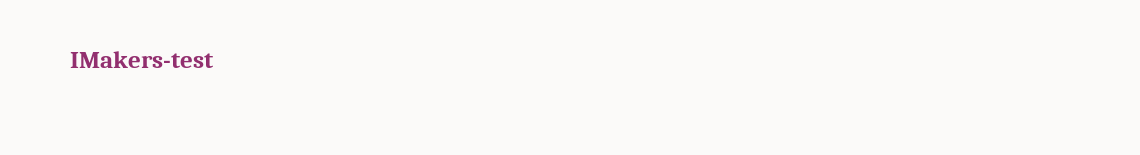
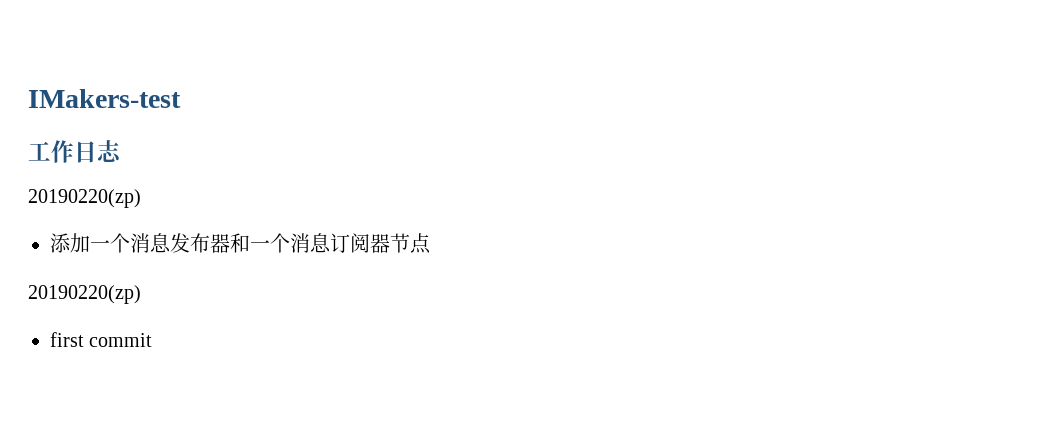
(214, 59) none -> [28,140,122,163] [28,189,141,208] [50,233,431,254] [28,285,141,304] [50,332,153,347] // 工作日志 // 20190220(zp) // 添加一个消息发布器和一个消息订阅器节点 // 20190220(zp) // first commit

